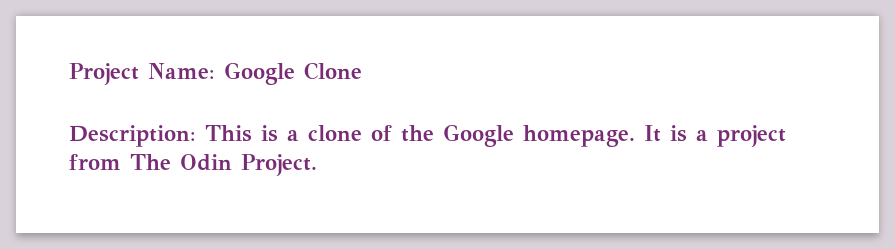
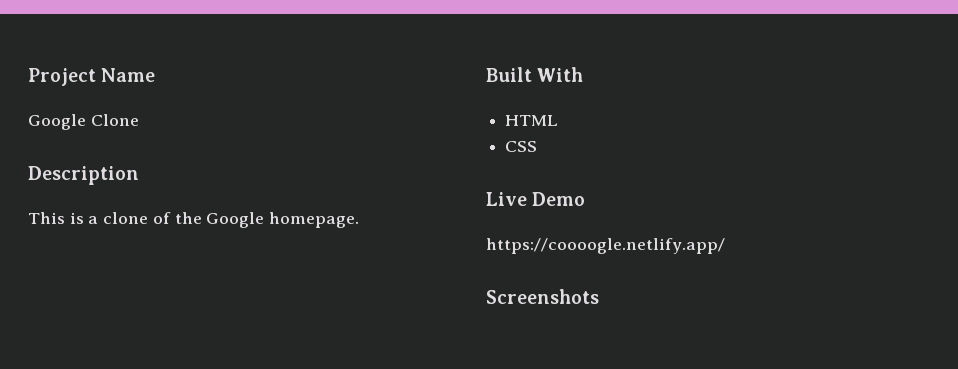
[148,63,215,79] Name: -> [101,68,156,82] Name //
[69,125,196,147] Description: -> [28,166,139,185] Description //
[644,125,786,147] [69,154,317,176] It is a project from The Odin Project. -> [486,67,584,82] [505,115,559,126] [505,141,538,152] [486,192,586,206] [486,238,725,254] [486,289,599,304] // Built With // HTML // CSS // Live Demo // https://coooogle.netlify.app/ // Screenshots

